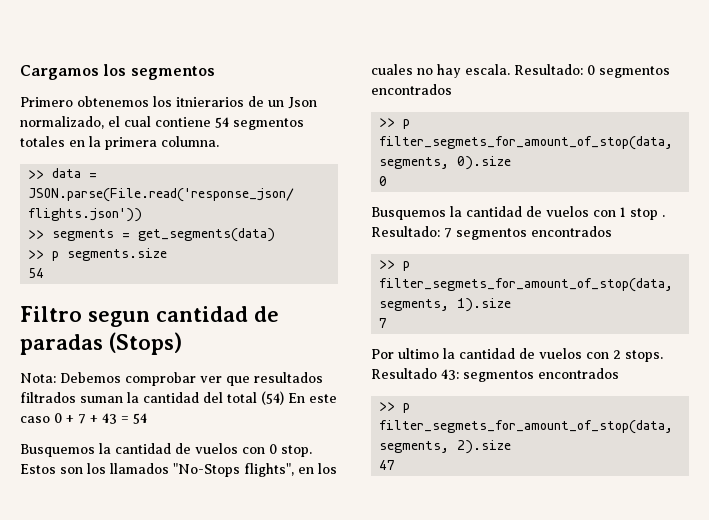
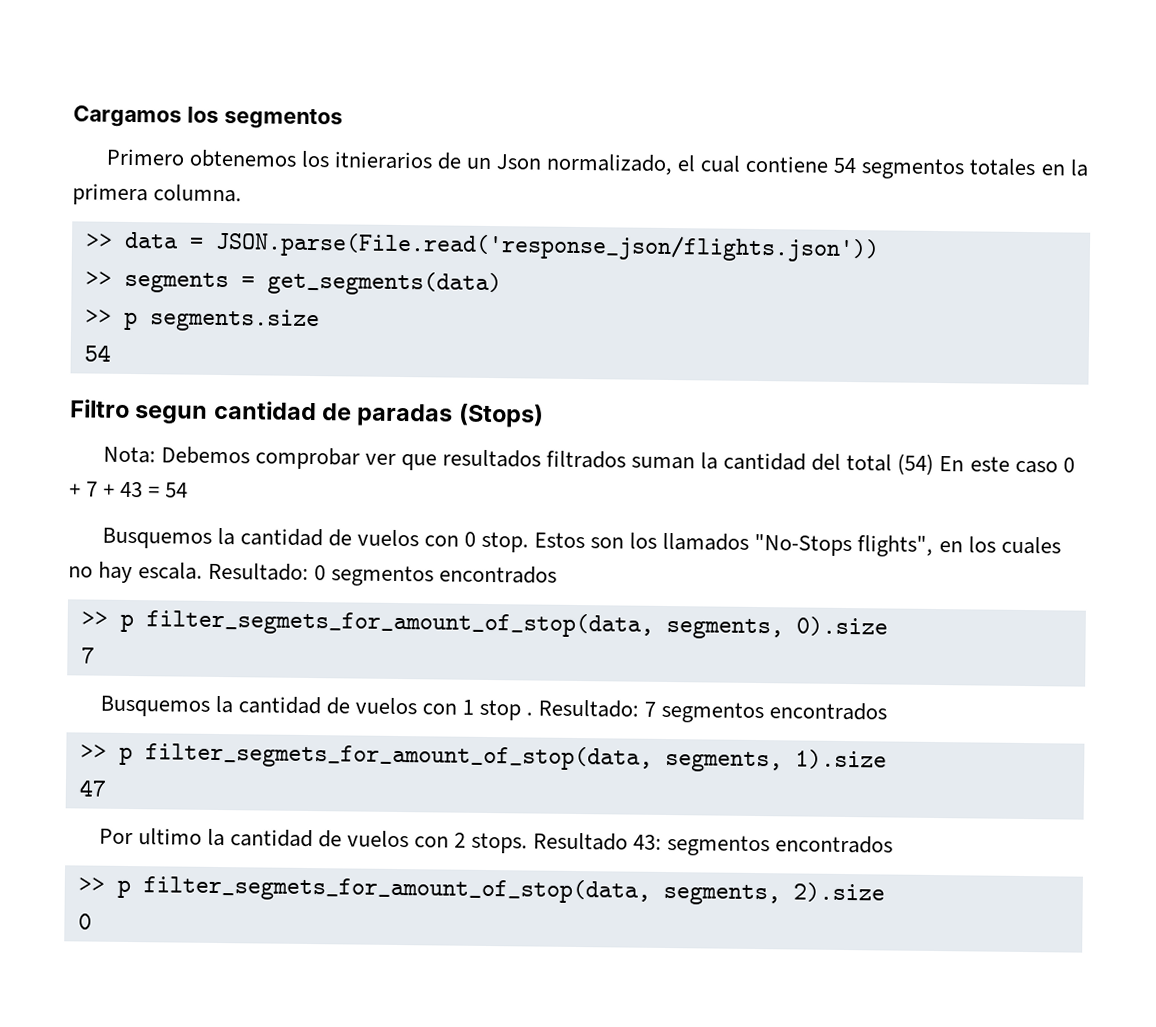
[379,176,388,186] 0 -> [80,647,95,664] 7
[379,318,388,328] 7 -> [78,779,106,797] 47
[379,460,396,470] 47 -> [77,913,92,930] 0

